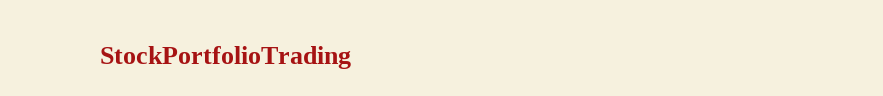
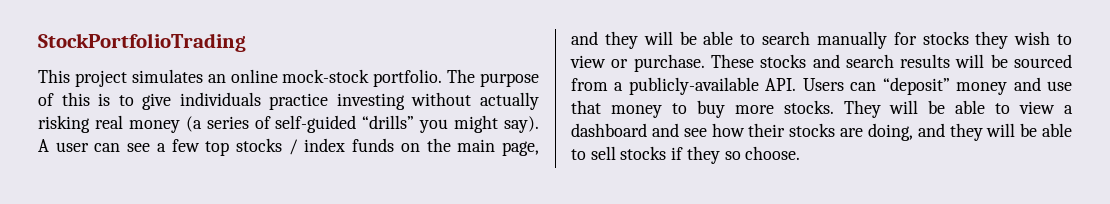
(351, 57) none -> [38,69,539,87] [38,92,539,110] [38,115,539,133] [38,138,539,156] [571,31,1072,49] [570,54,1072,72] [571,77,1072,95] [571,100,1073,118] [571,123,1072,141] [571,146,801,164] // This project simulates an online mock-stock portfolio. The purpose of this is to give individuals practice investing without actually risking real money (a series of self-guided “drills” you might say). A user can see a few top stocks / index funds on the main page, and they will be able to search manually for stocks they wish to view or purchase. These stocks and search results will be sourced from a publicly-available API. Users can “deposit” money and use that money to buy more stocks. They will be able to view a dashboard and see how their stocks are doing, and they will be able to sell stocks if they so choose.

